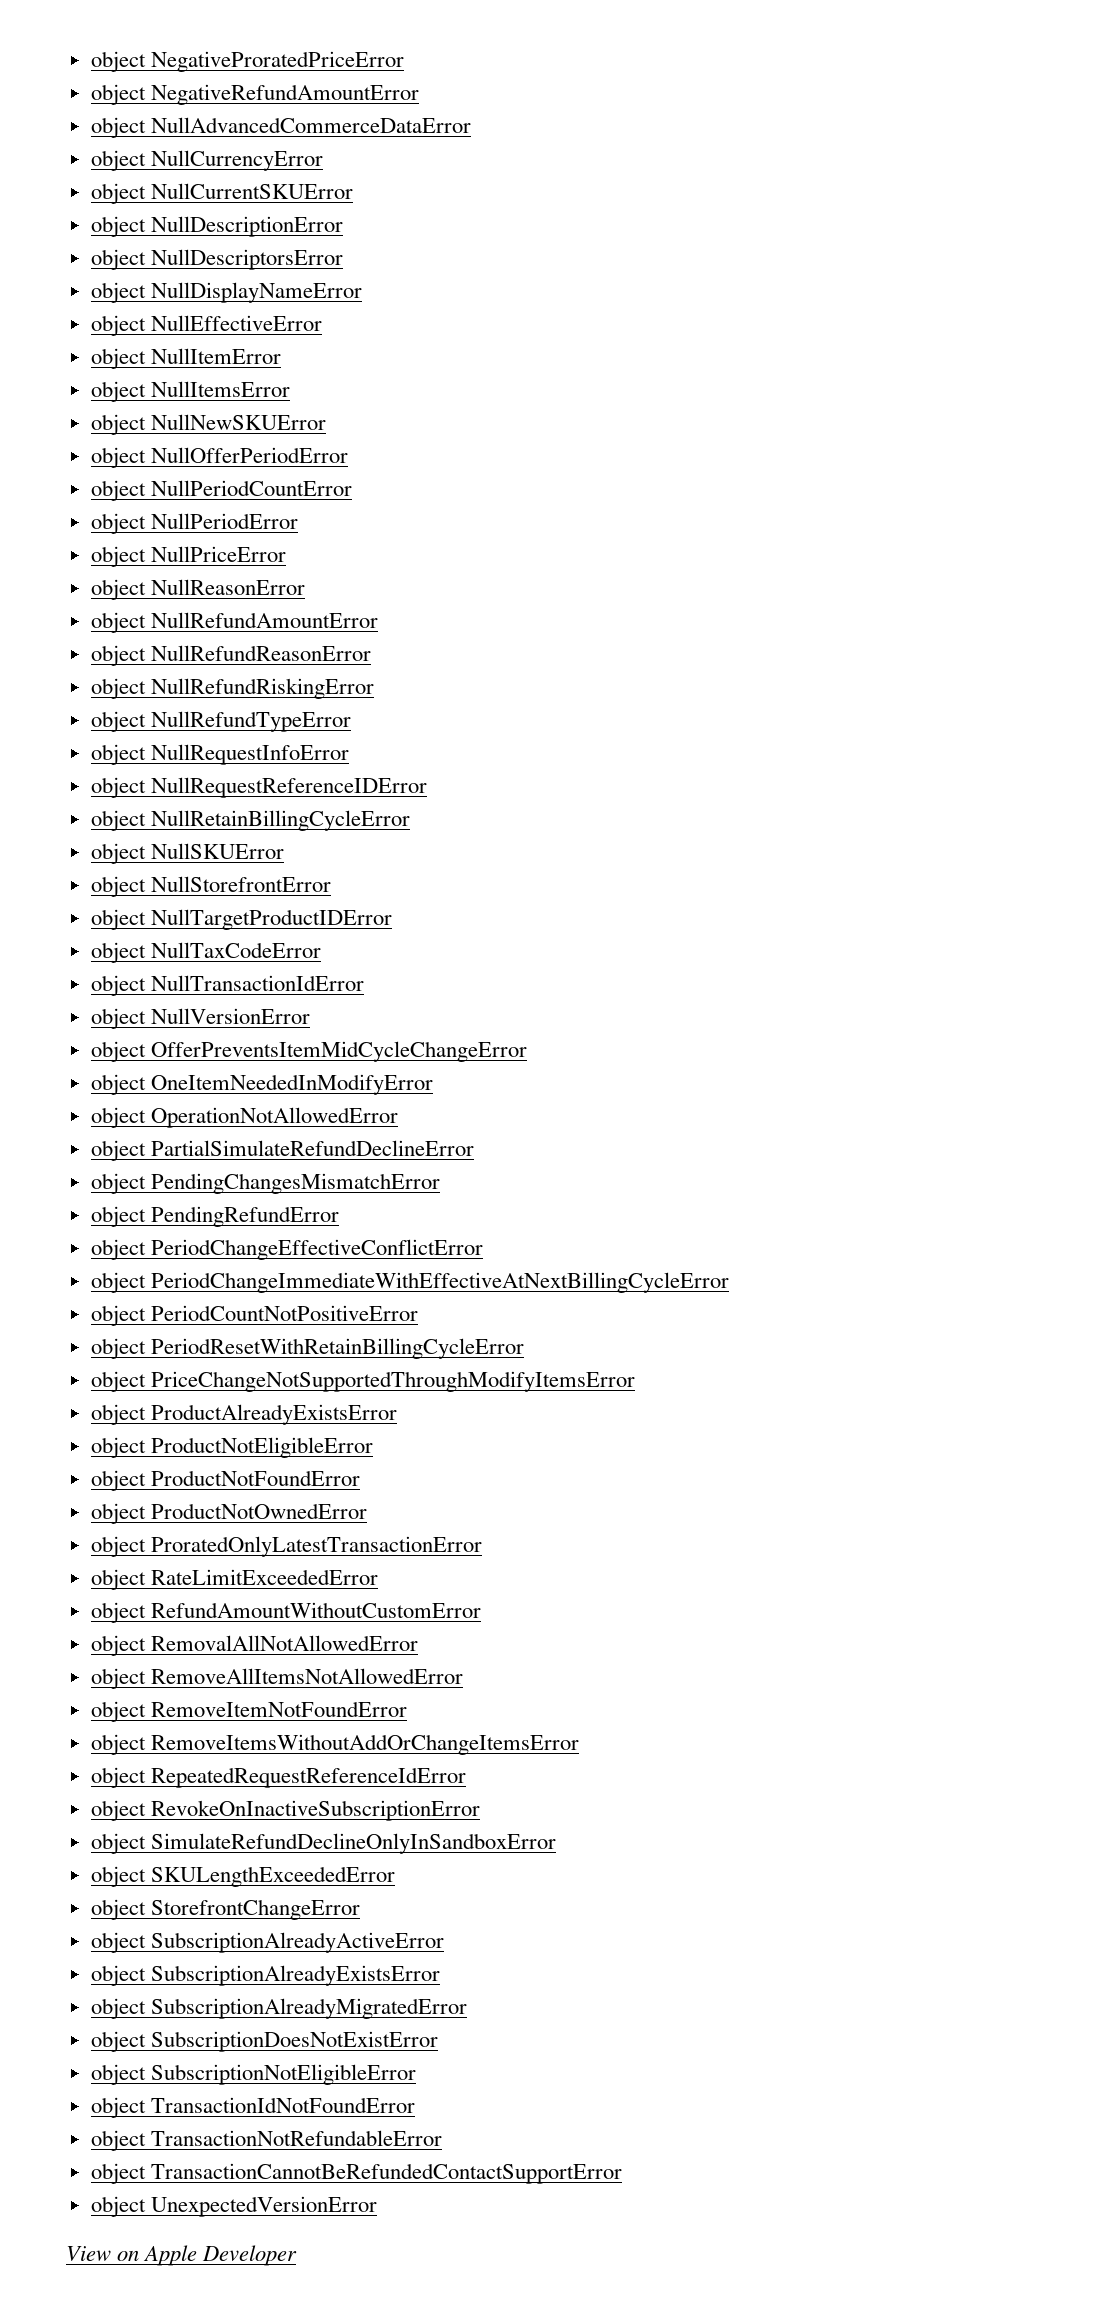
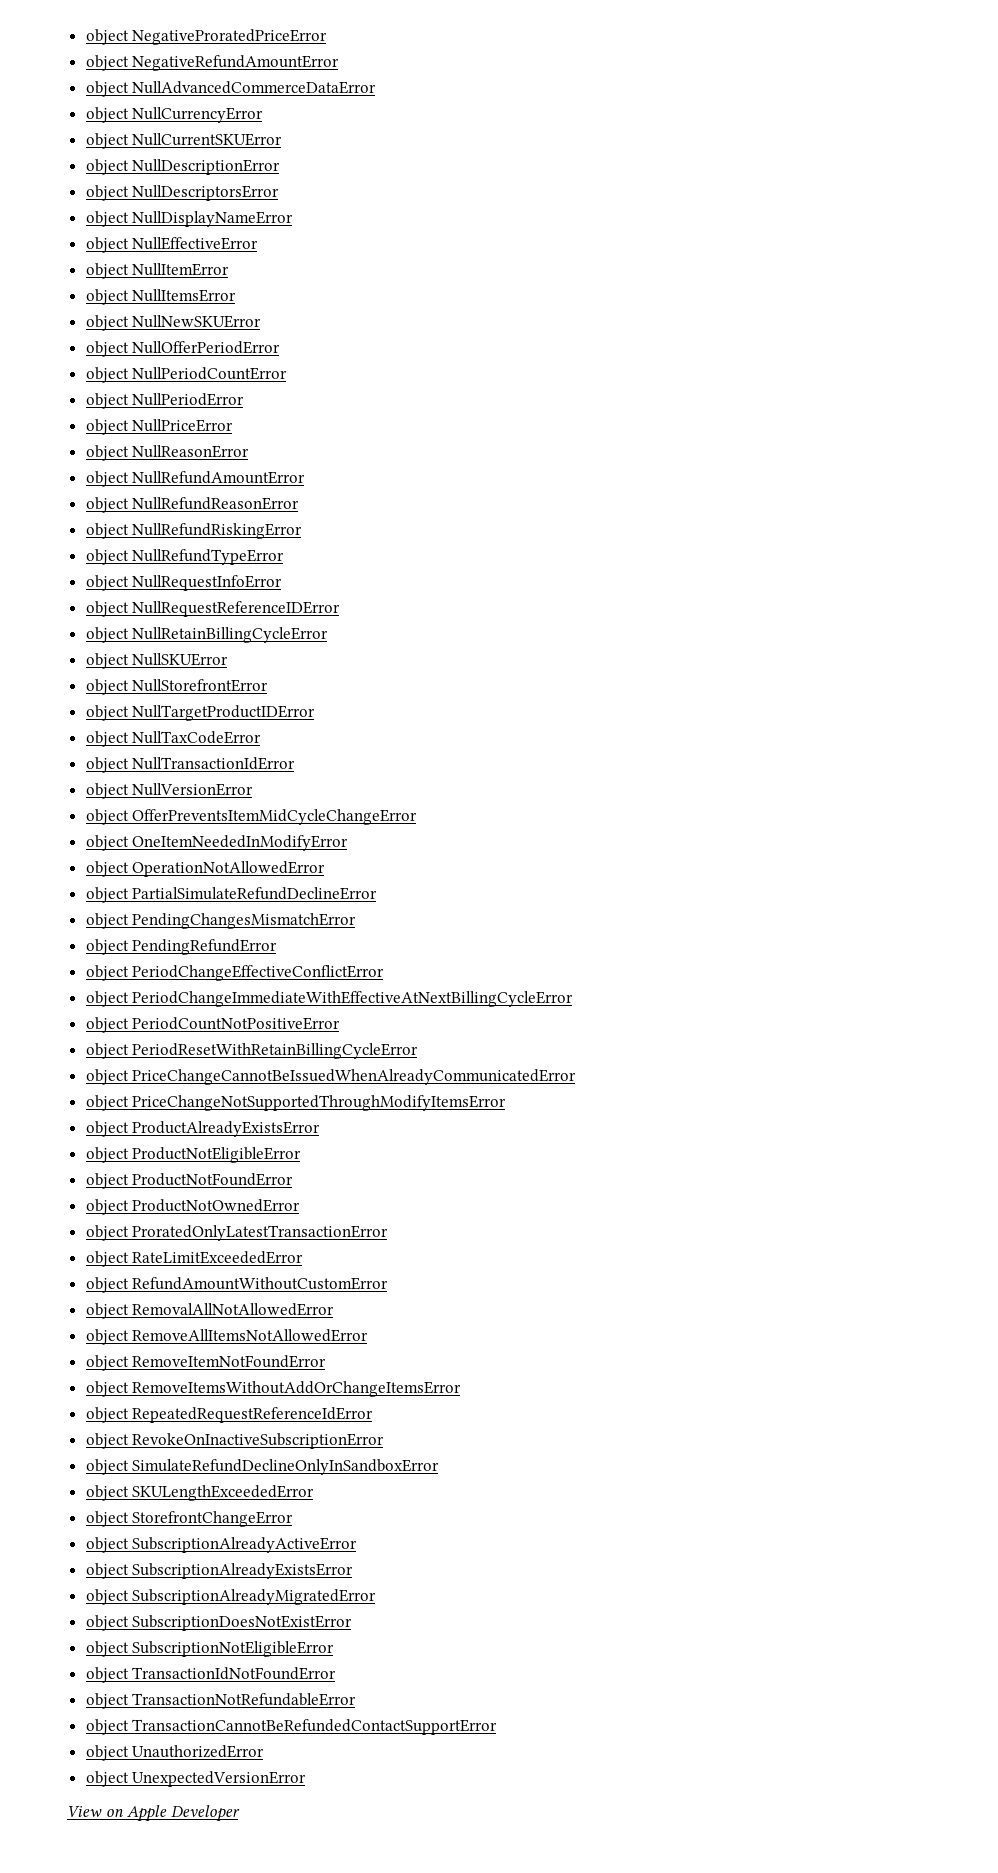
(524, 1348) none -> [85,1069,577,1085] // object PriceChangeCannotBeIssuedWhenAlreadyCommunicatedError
(622, 2173) none -> [85,1745,265,1761] // object UnauthorizedError

